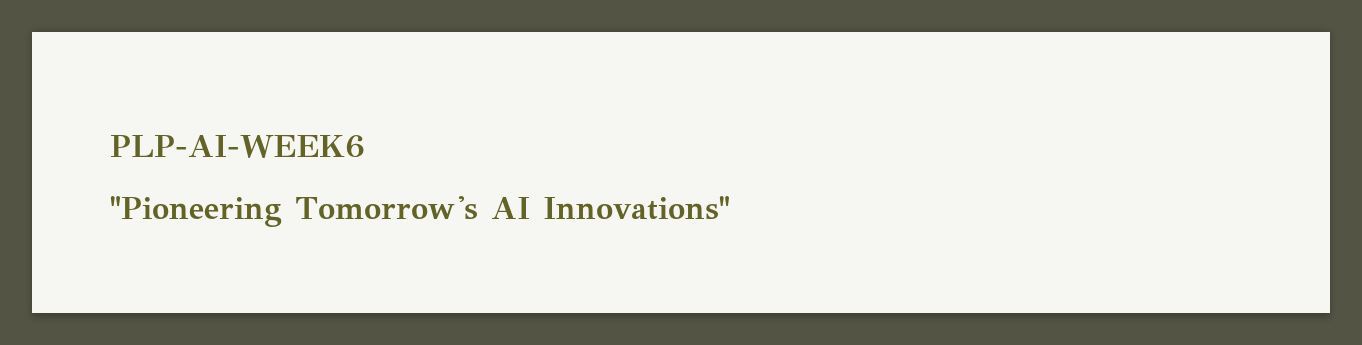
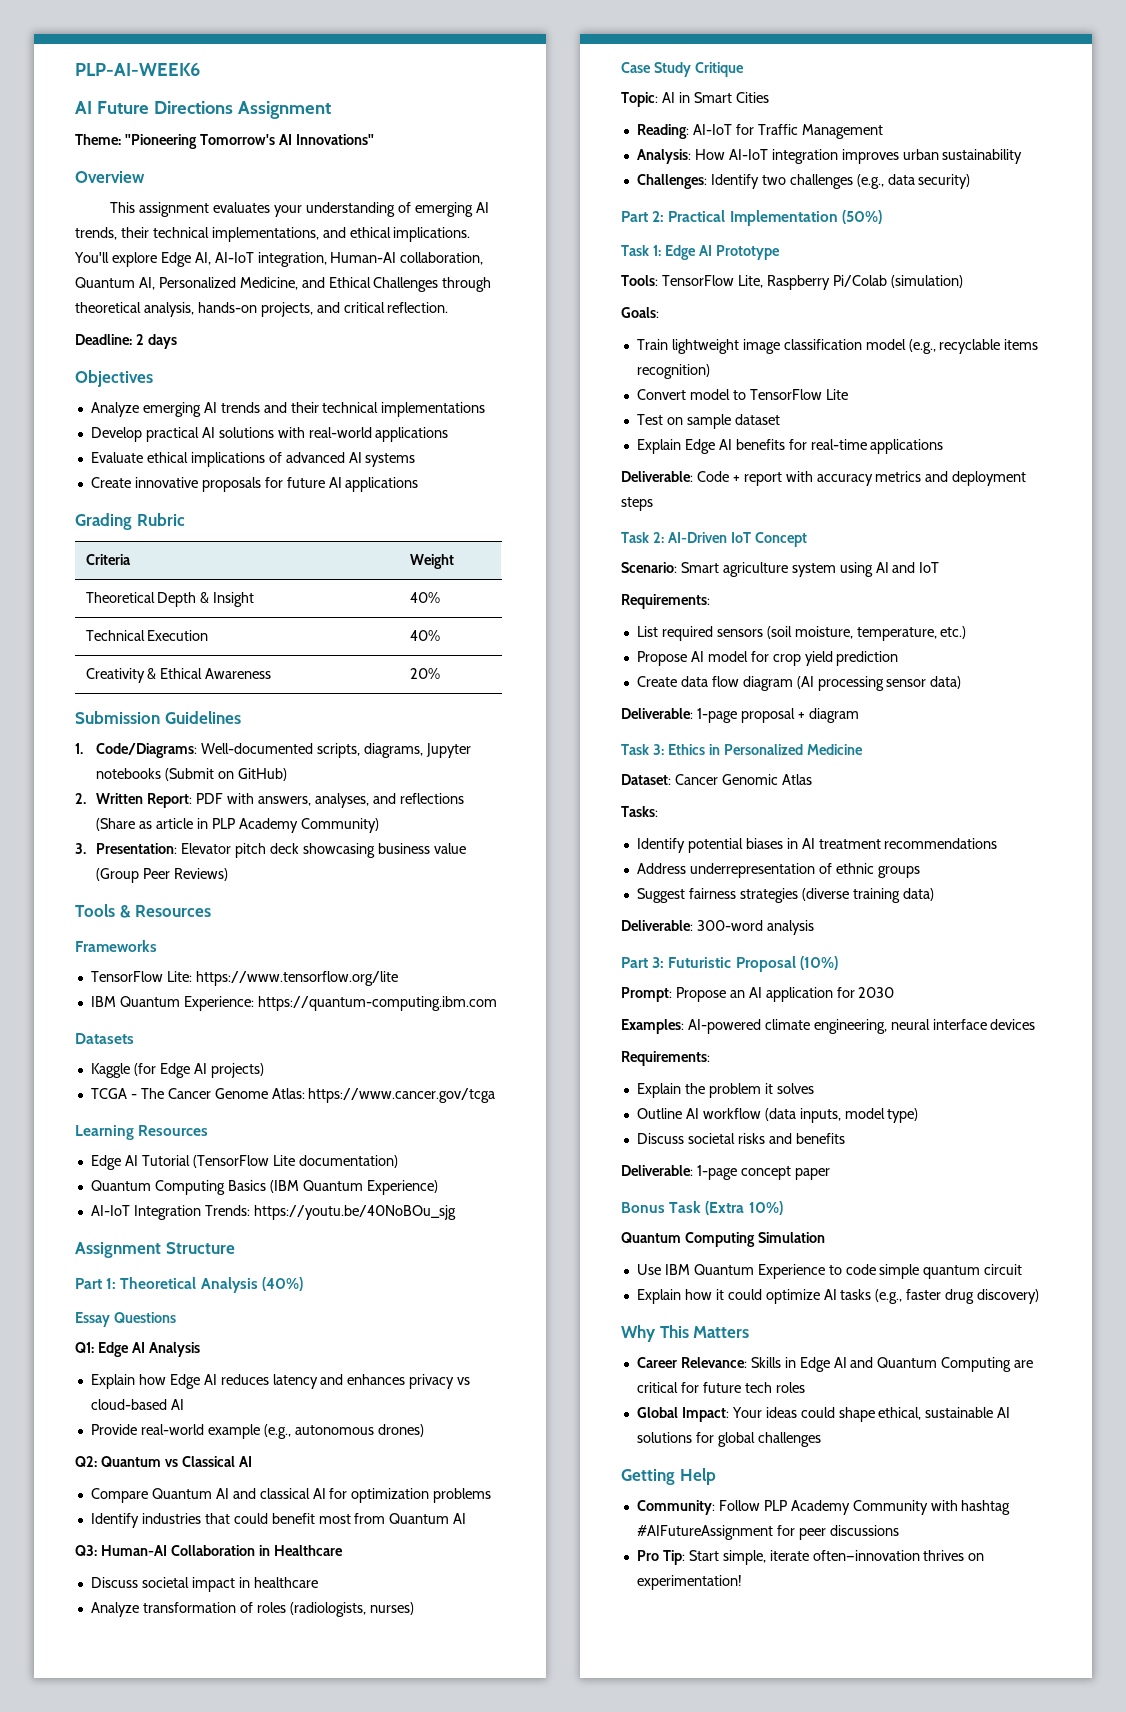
(365, 146) none -> [75,101,331,119] [75,134,121,145] AI Future Directions Assignment // Theme:
(730, 208) none -> [75,171,145,183] [110,202,489,217] [75,227,471,242] [74,252,484,267] [75,277,492,292] [75,302,449,317] [75,334,177,349] [75,370,153,387] [90,402,486,417] [90,427,449,442] [90,452,416,467] [90,477,419,492] [75,513,185,530] [85,554,131,565] [409,554,454,569] [85,592,255,607] [409,592,440,603] [85,630,209,641] [409,630,440,641] [85,668,272,683] [409,668,440,679] [75,711,241,724] [75,743,472,758] [96,768,288,781] [75,793,464,808] [96,818,379,833] [75,843,466,858] [96,868,229,883] [75,904,212,918] [75,940,157,952] [90,971,398,986] [90,996,497,1011] [75,1033,134,1044] [90,1063,264,1078] [90,1088,496,1103] [75,1125,209,1140] [90,1155,398,1170] [90,1180,438,1195] [90,1205,456,1220] [75,1242,235,1258] [75,1277,303,1293] [75,1312,176,1327] [75,1342,200,1357] [90,1374,471,1389] [90,1399,184,1410] [90,1424,424,1439] [75,1456,252,1467] [90,1488,492,1503] [90,1513,467,1528] [75,1545,343,1556] [90,1577,318,1592] [90,1602,414,1617] [621,62,744,77] [621,92,769,107] [636,124,883,139] [636,149,1023,164] [636,174,971,189] [621,210,882,226] [621,245,780,260] [621,275,963,290] [621,307,659,318] [636,339,1039,354] [636,364,710,379] [636,389,848,400] [636,414,780,429] [636,439,944,454] [621,471,1027,486] [621,497,653,511] [621,532,807,547] [621,562,940,577] [621,594,710,609] [636,626,967,641] [636,651,899,666] [636,676,962,691] [621,708,859,723] [621,744,863,755] [621,774,812,785] [621,806,658,817] [636,838,998,853] [636,863,920,878] [636,888,934,903] [621,920,814,935] [621,956,838,972] [621,987,895,1002] [621,1019,1036,1034] [621,1051,710,1066] [636,1083,814,1098] [636,1108,919,1123] [636,1133,845,1144] [621,1165,830,1180] [621,1201,783,1215] [621,1232,825,1247] [636,1264,1023,1279] [636,1289,1040,1304] [621,1325,750,1342] [636,1357,1034,1372] [636,1382,805,1393] [636,1407,1011,1422] [636,1432,821,1447] [621,1468,716,1485] [636,1500,1011,1515] [636,1525,899,1540] [636,1550,985,1565] [636,1575,742,1590] // Overview // This assignment evaluates your understanding of emerging AI trends, their technical implementations, and ethical implications. You'll explore Edge AI, AI-IoT integration, Human-AI collaboration, Quantum AI, Personalized Medicine, and Ethical Challenges through theoretical analysis, hands-on projects, and critical reflection. // Deadline: 2 days // Objectives // Analyze emerging AI trends and their technical implementations // Develop practical AI solutions with real-world applications // Evaluate ethical implications of advanced AI systems // Create innovative proposals for future AI applications // Grading Rubric // Criteria | Weight // Theoretical Depth & Insight | 40% // Technical Execution | 40% // Creativity & Ethical Awareness | 20% // Submission Guidelines // 1. Code/Diagrams: Well-documented scripts, diagrams, Jupyter notebooks (Submit on GitHub) // 2. Written Report: PDF with answers, analyses, and reflections (Share as article in PLP Academy Community) // 3. Presentation: Elevator pitch deck showcasing business value (Group Peer Reviews) // Tools & Resources // Frameworks // TensorFlow Lite: https://www.tensorflow.org/lite // IBM Quantum Experience: https://quantum-computing.ibm.com // Datasets // Kaggle (for Edge AI projects) // TCGA - The Cancer Genome Atlas: https://www.cancer.gov/tcga // Learning Resources // Edge AI Tutorial (TensorFlow Lite documentation) // Quantum Computing Basics (IBM Quantum Experience) // AI-IoT Integration Trends: https://youtu.be/40NoBOu_sjg // Assignment Structure // Part 1: Theoretical Analysis (40%) // Essay Questions // Q1: Edge AI Analysis // Explain how Edge AI reduces latency and enhances privacy vs cloud-based AI // Provide real-world example (e.g., autonomous drones) // Q2: Quantum vs Classical AI // Compare Quantum AI and classical AI for optimization problems // Identify industries that could benefit most from Quantum AI // Q3: Human-AI Collaboration in Healthcare // Discuss societal impact in healthcare // Analyze transformation of roles (radiologists, nurses) // Case Study Critique // Topic: AI in Smart Cities // Reading: AI-IoT for Traffic Management // Analysis: How AI-IoT integration improves urban sustainability // Challenges: Identify two challenges (e.g., data security) // Part 2: Practical Implementation (50%) // Task 1: Edge AI Prototype // Tools: TensorFlow Lite, Raspberry Pi/Colab (simulation) // Goals: // Train lightweight image classification model (e.g., recyclable items recognition) // Convert model to TensorFlow Lite // Test on sample dataset // Explain Edge AI benefits for real-time applications // Deliverable: Code + report with accuracy metrics and deployment steps // Task 2: AI-Driven IoT Concept // Scenario: Smart agriculture system using AI and IoT // Requirements: // List required sensors (soil moisture, temperature, etc.) // Propose AI model for crop yield prediction // Create data flow diagram (AI processing sensor data) // Deliverable: 1-page proposal + diagram // Task 3: Ethics in Personalized Medicine // Dataset: Cancer Genomic Atlas // Tasks: // Identify potential biases in AI treatment recommendations // Address underrepresentation of ethnic groups // Suggest fairness strategies (diverse training data) // Deliverable: 300-word analysis // Part 3: Futuristic Proposal (10%) // Prompt: Propose an AI application for 2030 // Examples: AI-powered climate engineering, neural interface devices // Requirements: // Explain the problem it solves // Outline AI workflow (data inputs, model type) // Discuss societal risks and benefits // Deliverable: 1-page concept paper // Bonus Task (Extra 10%) // Quantum Computing Simulation // Use IBM Quantum Experience to code simple quantum circuit // Explain how it could optimize AI tasks (e.g., faster drug discovery) // Why This Matters // Career Relevance: Skills in Edge AI and Quantum Computing are critical for future tech roles // Global Impact: Your ideas could shape ethical, sustainable AI solutions for global challenges // Getting Help // Community: Follow PLP Academy Community with hashtag #AIFutureAssignment for peer discussions // Pro Tip: Start simple, iterate often—innovation thrives on experimentation!

